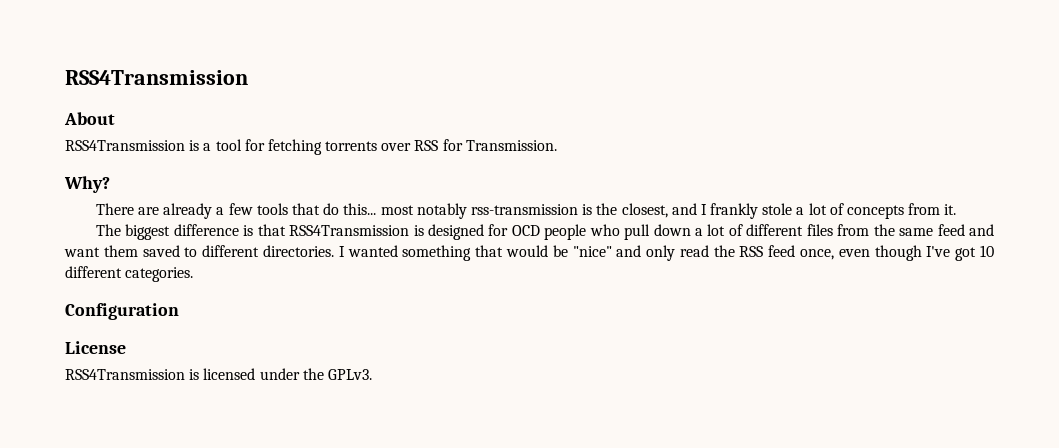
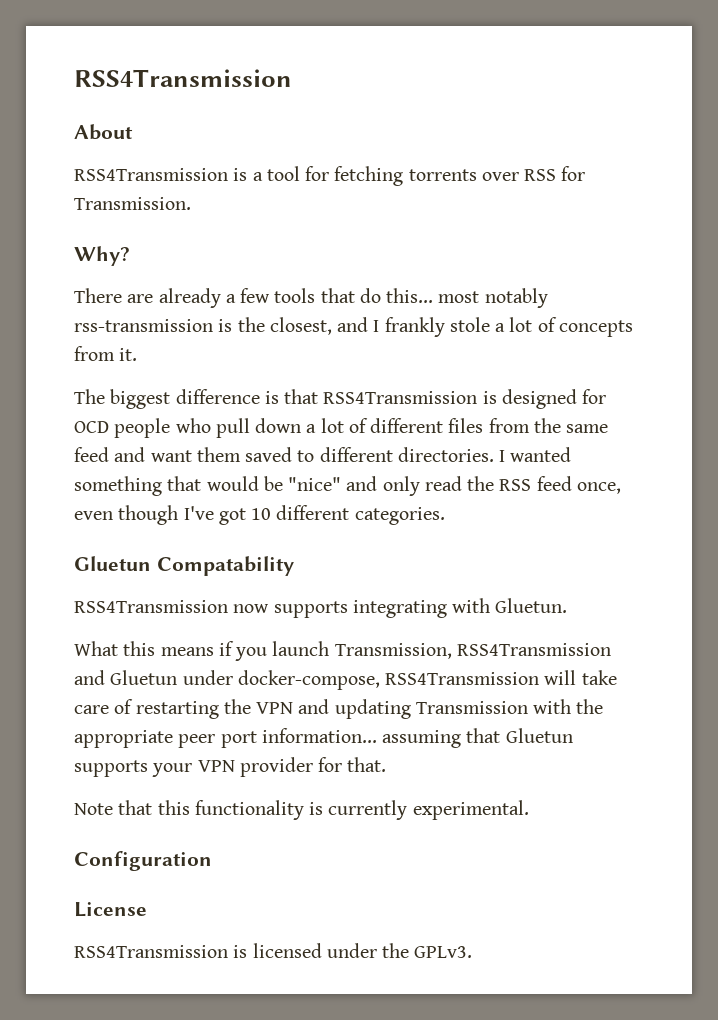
(194, 274) none -> [74,556,294,576] [74,598,568,618] [74,641,611,661] [74,670,617,690] [74,699,604,719] [74,728,573,748] [74,757,387,777] [74,800,529,820] // Gluetun Compatability // RSS4Transmission now supports integrating with Gluetun. // What this means if you launch Transmission, RSS4Transmission and Gluetun under docker-compose, RSS4Transmission will take care of restarting the VPN and updating Transmission with the appropriate peer port information... assuming that Gluetun supports your VPN provider for that. // Note that this functionality is currently experimental.

